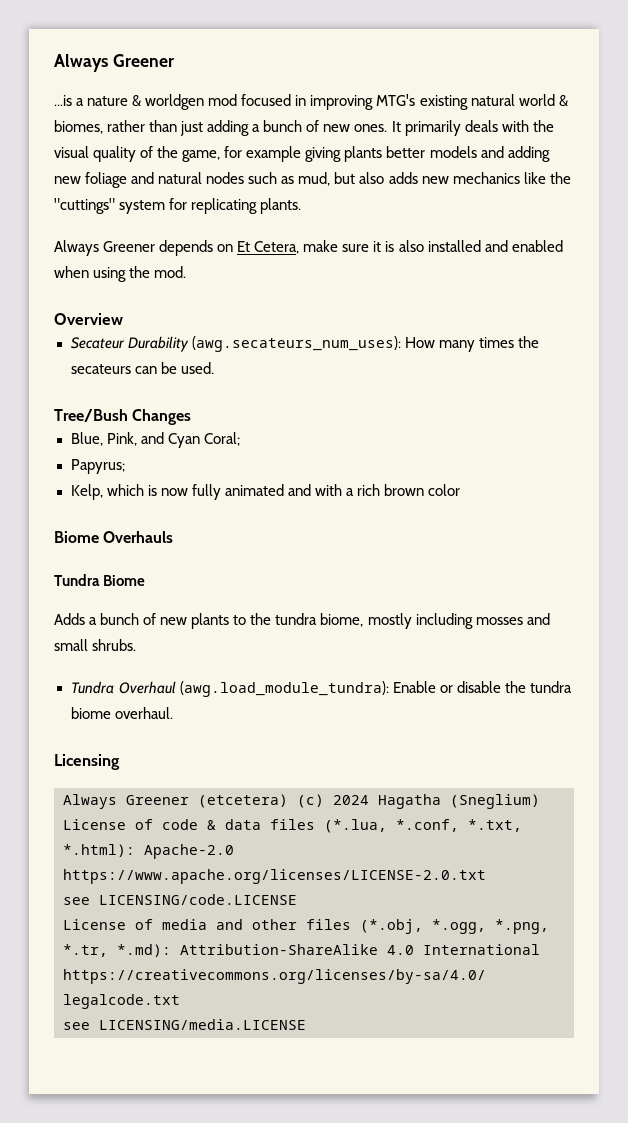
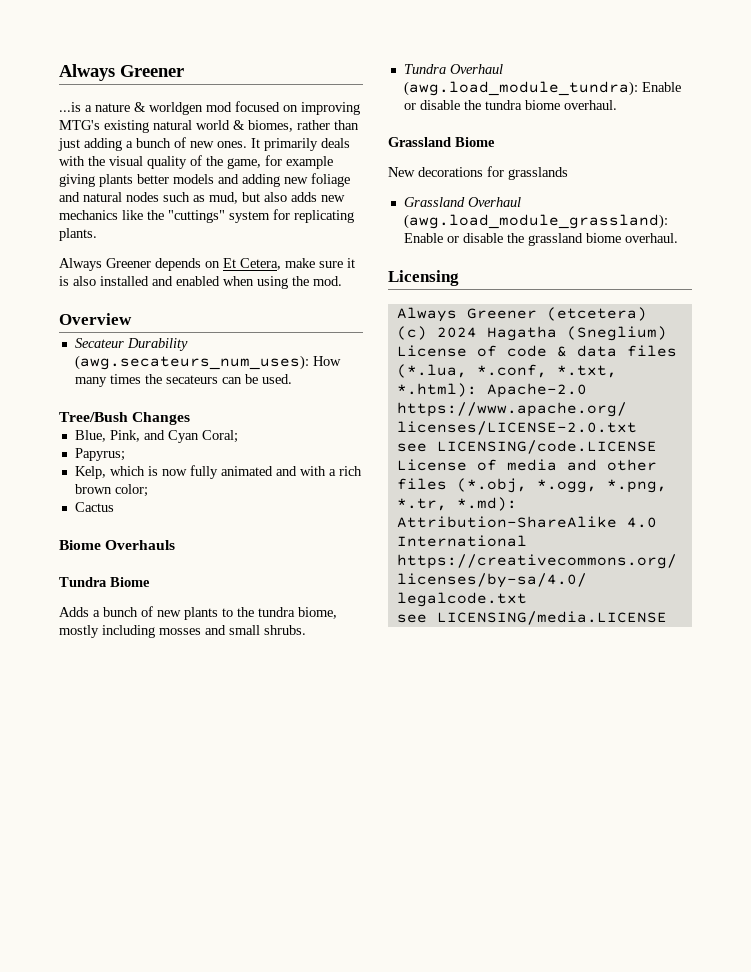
[295,95,307,106] in -> [283,105,298,112] on
[428,484,461,496] color -> [114,484,148,497] [74,502,114,512] color; // Cactus
(173, 713) none -> [388,137,495,147] [388,166,568,180] [403,197,521,207] [403,214,668,229] [403,233,678,246] // Grassland Biome // New decorations for grasslands // Grassland Overhaul (awg.load_module_grassland): Enable or disable the grassland biome overhaul.

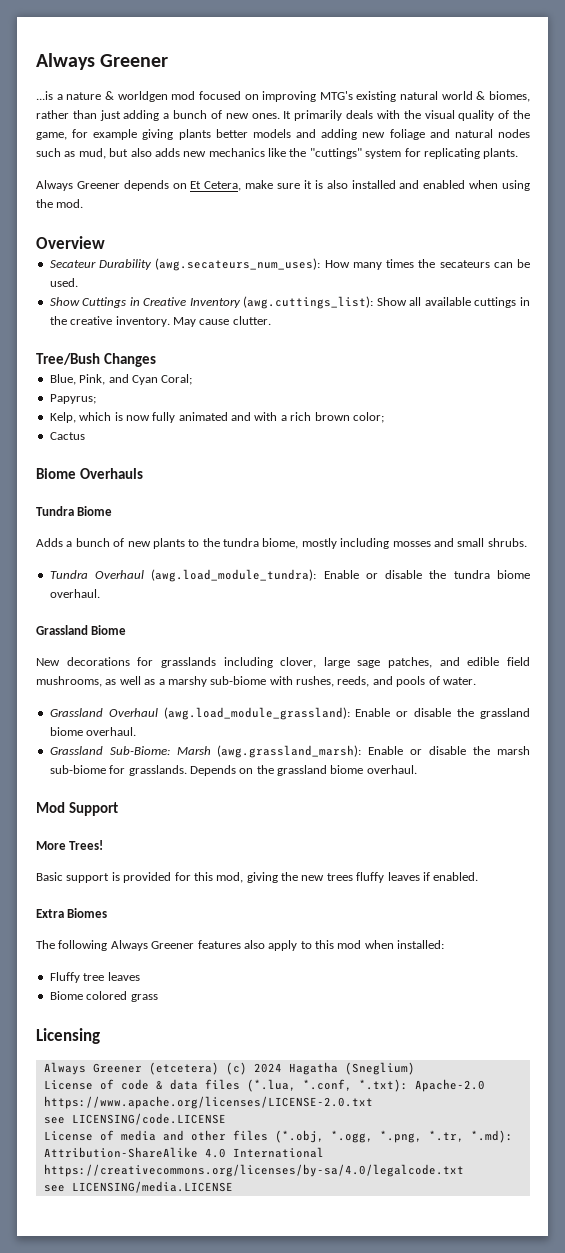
(292, 379) none -> [49,296,530,309] [49,316,271,327] // Show Cuttings in Creative Inventory (awg.cuttings_list): Show all available cuttings in the creative inventory. May cause clutter.
(568, 173) none -> [223,657,530,668] [36,676,476,687] including clover, large sage patches, and edible field mushrooms, as well as a marshy sub-biome with rushes, reeds, and pools of water.
(678, 238) none -> [49,745,530,758] [49,765,417,776] [36,802,118,816] [36,840,104,850] [36,872,479,883] [36,908,108,918] [36,940,445,951] [49,972,140,983] [49,991,158,1002] // Grassland Sub-Biome: Marsh (awg.grassland_marsh): Enable or disable the marsh sub-biome for grasslands. Depends on the grassland biome overhaul. // Mod Support // More Trees! // Basic support is provided for this mod, giving the new trees fluffy leaves if enabled. // Extra Biomes // The following Always Greener features also apply to this mod when installed: // Fluffy tree leaves // Biome colored grass
[556,365,617,378] [396,383,477,397] *.txt, *.html): -> [358,1079,408,1092] *.txt):

